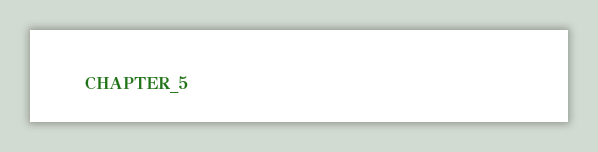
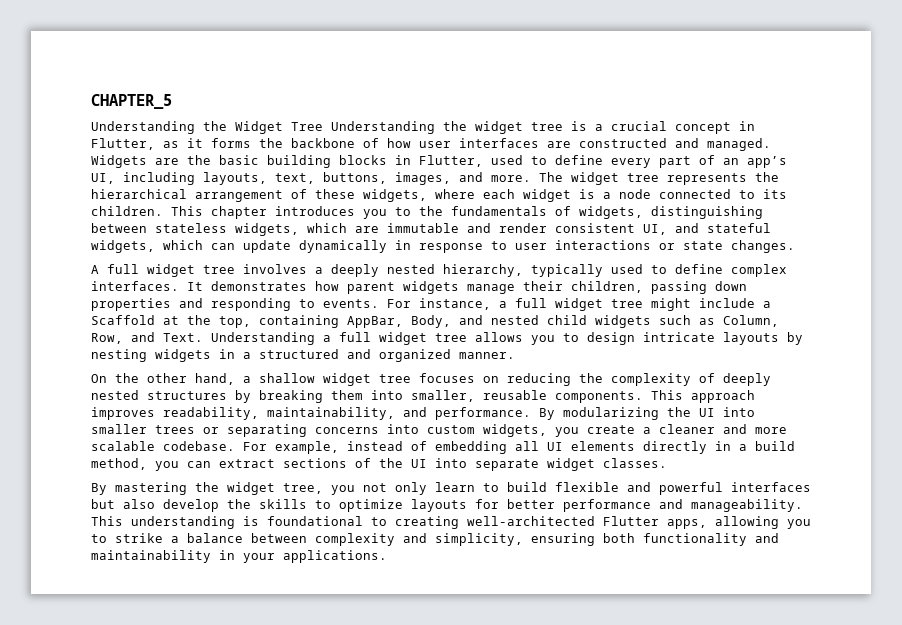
(188, 84) none -> [91,121,755,134] [91,138,771,151] [91,155,787,168] [91,172,779,185] [91,189,787,202] [91,206,763,219] [91,223,771,236] [91,240,795,253] [91,264,787,277] [91,281,747,294] [91,298,771,311] [91,315,779,328] [91,332,803,345] [91,349,515,362] [91,373,771,386] [91,390,755,403] [91,407,755,420] [91,424,787,437] [91,441,795,454] [91,458,667,471] [91,482,811,495] [91,499,803,512] [91,516,811,529] [91,533,779,546] [91,550,387,563] // Understanding the Widget Tree Understanding the widget tree is a crucial concept in Flutter, as it forms the backbone of how user interfaces are constructed and managed. Widgets are the basic building blocks in Flutter, used to define every part of an app’s UI, including layouts, text, buttons, images, and more. The widget tree represents the hierarchical arrangement of these widgets, where each widget is a node connected to its children. This chapter introduces you to the fundamentals of widgets, distinguishing between stateless widgets, which are immutable and render consistent UI, and stateful widgets, which can update dynamically in response to user interactions or state changes. // A full widget tree involves a deeply nested hierarchy, typically used to define complex interfaces. It demonstrates how parent widgets manage their children, passing down properties and responding to events. For instance, a full widget tree might include a Scaffold at the top, containing AppBar, Body, and nested child widgets such as Column, Row, and Text. Understanding a full widget tree allows you to design intricate layouts by nesting widgets in a structured and organized manner. // On the other hand, a shallow widget tree focuses on reducing the complexity of deeply nested structures by breaking them into smaller, reusable components. This approach improves readability, maintainability, and performance. By modularizing the UI into smaller trees or separating concerns into custom widgets, you create a cleaner and more scalable codebase. For example, instead of embedding all UI elements directly in a build method, you can extract sections of the UI into separate widget classes. // By mastering the widget tree, you not only learn to build flexible and powerful interfaces but also develop the skills to optimize layouts for better performance and manageability. This understanding is foundational to creating well-architected Flutter apps, allowing you to strike a balance between complexity and simplicity, ensuring both functionality and maintainability in your applications.

